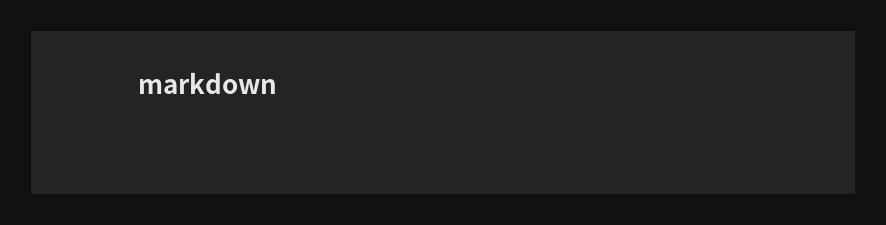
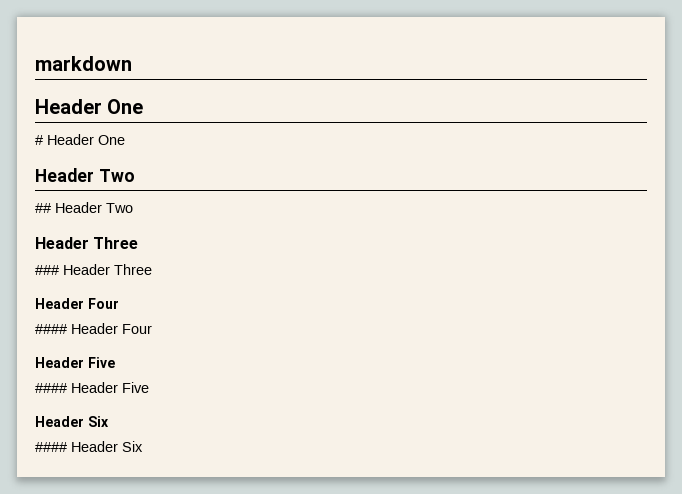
(277, 83) none -> [35,99,144,114] [35,134,125,145] [35,168,135,182] [35,202,133,213] [35,237,139,249] [35,264,152,275] [35,298,119,309] [35,323,152,334] [35,357,115,368] [35,382,149,393] [35,416,109,427] [35,441,143,452] // Header One // # Header One // Header Two // ## Header Two // Header Three // ### Header Three // Header Four // #### Header Four // Header Five // #### Header Five // Header Six // #### Header Six

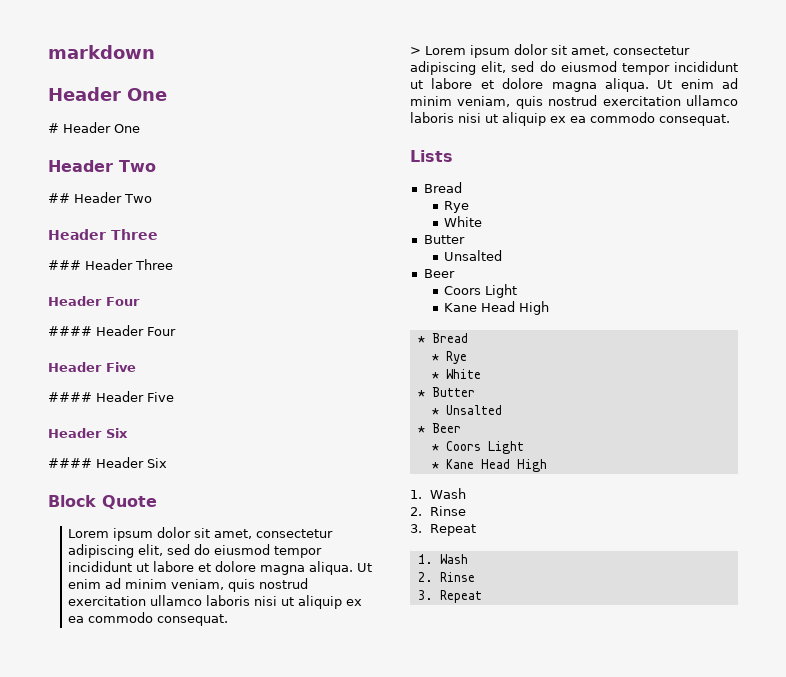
(143, 446) none -> [48,495,157,509] [68,527,334,541] [68,544,323,558] [68,561,373,575] [68,578,309,592] [68,595,363,609] [68,612,229,626] [410,44,690,58] [410,61,738,75] [410,78,738,92] [410,95,738,109] [410,112,730,126] [410,150,453,162] [423,182,462,193] [444,201,470,213] [444,216,483,227] [423,235,465,244] [444,250,503,261] [423,269,455,278] [444,284,518,298] [444,301,550,315] [417,333,468,343] [431,351,467,364] [431,369,481,379] [417,387,475,397] [431,405,502,415] [417,423,461,433] [431,441,524,454] [431,459,547,472] [410,488,467,499] [410,506,467,516] [410,524,477,536] [417,554,468,564] [417,572,475,582] [417,590,482,603] // Block Quote // Lorem ipsum dolor sit amet, consectetur adipiscing elit, sed do eiusmod tempor incididunt ut labore et dolore magna aliqua. Ut enim ad minim veniam, quis nostrud exercitation ullamco laboris nisi ut aliquip ex ea commodo consequat. // > Lorem ipsum dolor sit amet, consectetur adipiscing elit, sed do eiusmod tempor incididunt ut labore et dolore magna aliqua. Ut enim ad minim veniam, quis nostrud exercitation ullamco laboris nisi ut aliquip ex ea commodo consequat. // Lists // Bread // Rye // White // Butter // Unsalted // Beer // Coors Light // Kane Head High // * Bread // * Rye // * White // * Butter // * Unsalted // * Beer // * Coors Light // * Kane Head High // 1. Wash // 2. Rinse // 3. Repeat // 1. Wash // 2. Rinse // 3. Repeat

